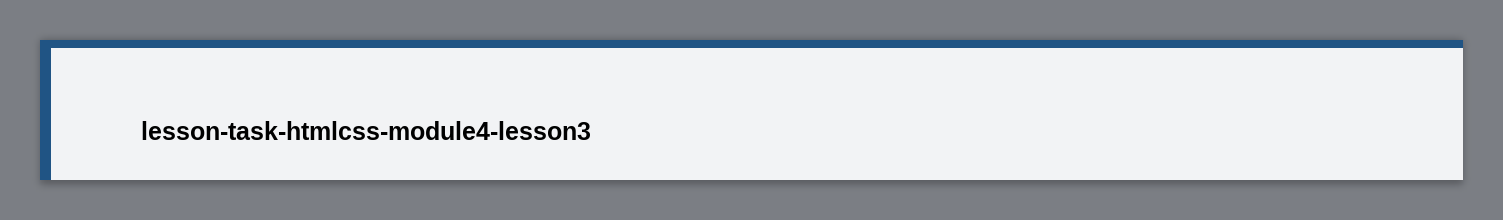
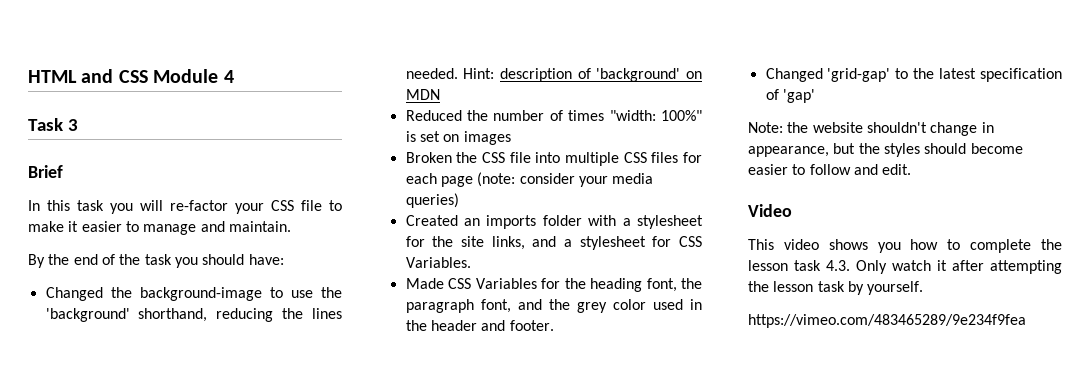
[141,121,591,140] lesson-task-htmlcss-module4-lesson3 -> [28,69,234,83] [28,118,78,131] [28,165,63,178] [28,200,342,214] [28,221,291,235] [28,254,284,268] [45,287,342,301] [45,308,342,322] [405,68,702,82] [405,89,440,100] [405,110,702,121] [405,131,511,145] [405,152,702,166] [405,172,654,187] [405,193,459,208] [405,215,703,229] [405,236,702,250] [405,257,471,268] [405,278,702,292] [405,299,702,313] [405,320,554,331] [765,68,1062,82] [765,89,815,103] [748,122,994,136] [748,143,1023,157] [748,164,912,175] [748,204,792,217] [748,239,1062,253] [748,260,1062,274] [748,281,924,295] [748,314,1026,328] HTML and CSS Module 4 // Task 3 // Brief // In this task you will re-factor your CSS file to make it easier to manage and maintain. // By the end of the task you should have: // Changed the background-image to use the 'background' shorthand, reducing the lines needed. Hint: description of 'background' on MDN // Reduced the number of times "width: 100%" is set on images // Broken the CSS file into multiple CSS files for each page (note: consider your media queries) // Created an imports folder with a stylesheet for the site links, and a stylesheet for CSS Variables. // Made CSS Variables for the heading font, the paragraph font, and the grey color used in the header and footer. // Changed 'grid-gap' to the latest specification of 'gap' // Note: the website shouldn't change in appearance, but the styles should become easier to follow and edit. // Video // This video shows you how to complete the lesson task 4.3. Only watch it after attempting the lesson task by yourself. // https://vimeo.com/483465289/9e234f9fea

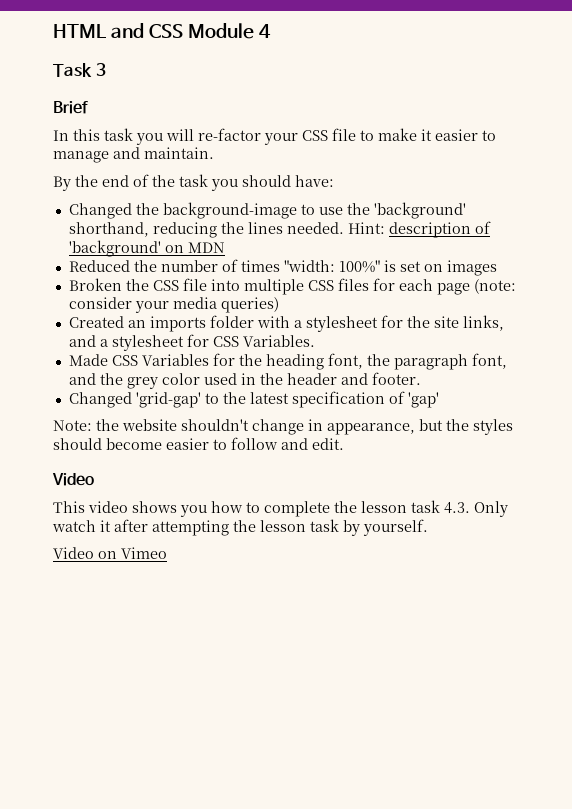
[748,314,1026,328] https://vimeo.com/483465289/9e234f9fea -> [53,547,167,559] Video on Vimeo

